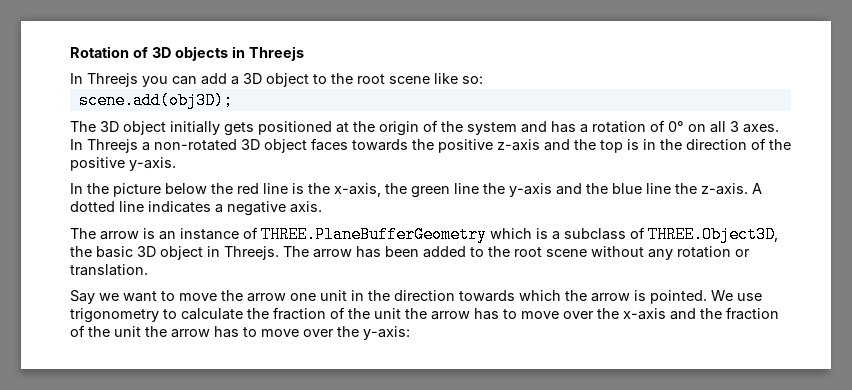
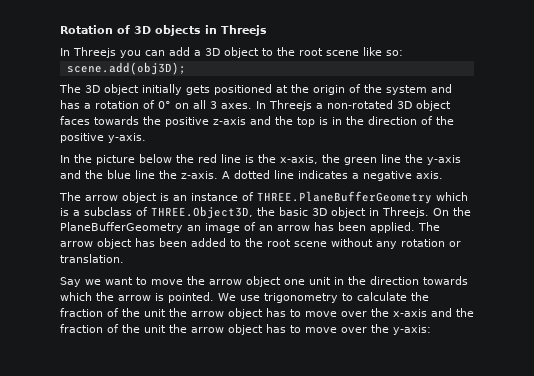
(139, 235) none -> [122,192,157,203] object
[283,246,352,258] The arrow -> [433,207,471,216] [60,222,440,233] [60,238,132,249] On the PlaneBufferGeometry an image of an arrow has been applied. The arrow object
(286, 297) none -> [246,276,281,287] object
(470, 315) none -> [228,308,263,319] object
(210, 333) none -> [228,324,263,335] object

